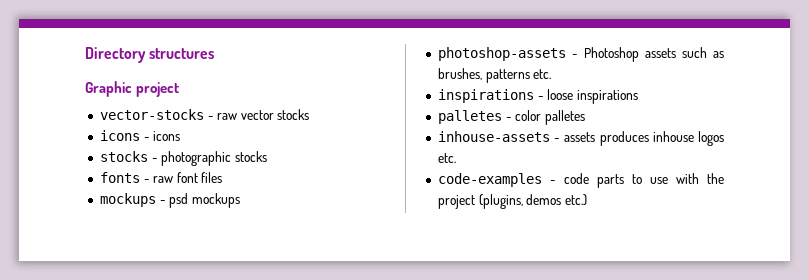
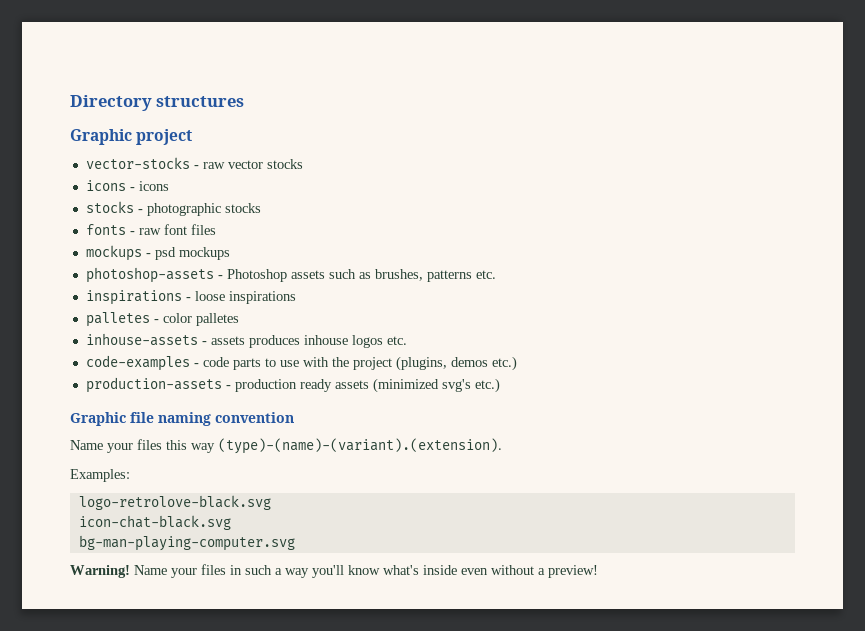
(587, 200) none -> [85,377,500,393] [70,412,294,426] [70,438,502,454] [70,469,130,482] [78,495,271,510] [78,515,231,530] [78,535,295,551] [70,564,598,578] // production-assets - production ready assets (minimized svg's etc.) // Graphic file naming convention // Name your files this way (type)-(name)-(variant).(extension). // Examples: // logo-retrolove-black.svg // icon-chat-black.svg // bg-man-playing-computer.svg // Warning! Name your files in such a way you'll know what's inside even without a preview!

